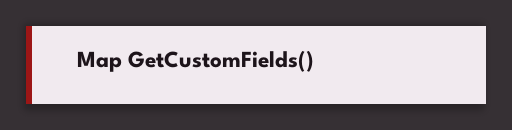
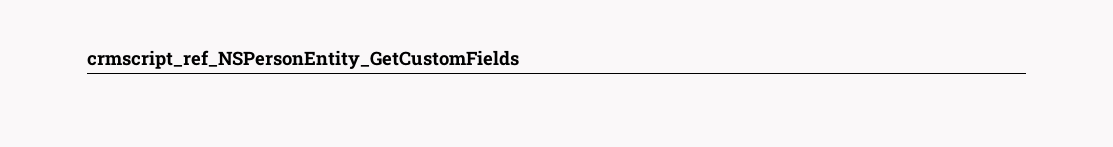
[77,50,315,72] Map GetCustomFields() -> [87,50,519,69] crmscript_ref_NSPersonEntity_GetCustomFields

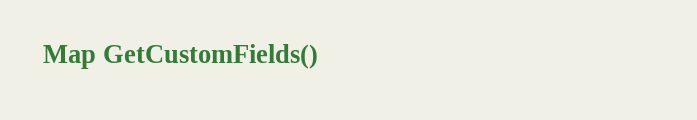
[87,50,519,69] crmscript_ref_NSPersonEntity_GetCustomFields -> [43,44,319,69] Map GetCustomFields()

